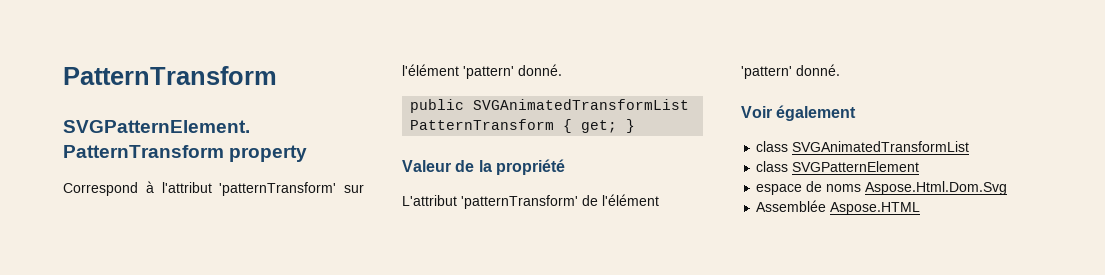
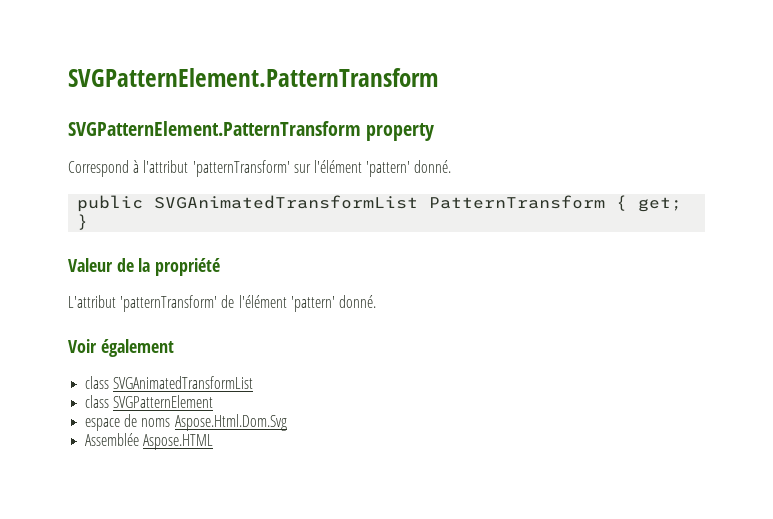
[63,66,277,85] PatternTransform -> [68,68,438,87] SVGPatternElement.PatternTransform

